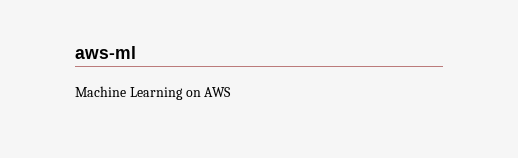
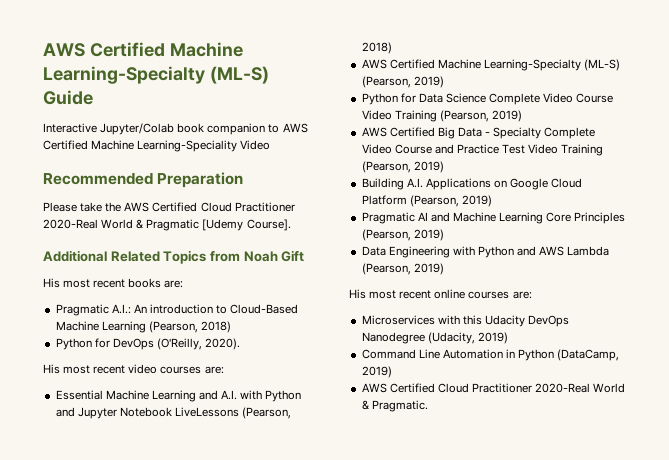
[75,46,136,59] [75,86,232,100] aws-ml // Machine Learning on AWS -> [43,42,243,57] [43,66,269,84] [43,90,93,105] [43,123,308,135] [43,140,271,152] [43,172,244,188] [43,202,295,212] [43,219,291,231] [43,250,305,264] [43,278,184,288] [55,304,299,316] [55,321,231,333] [55,338,241,350] [43,364,224,374] [55,390,302,402] [55,407,292,419] [361,42,392,54] [361,59,621,71] [361,76,444,88] [361,93,614,105] [361,110,522,122] [361,127,596,139] [361,144,604,156] [361,161,444,173] [361,178,583,190] [361,195,492,207] [361,212,626,224] [361,229,444,241] [361,246,610,258] [361,263,444,275] [349,289,532,299] [361,315,570,327] [361,332,508,344] [361,349,620,361] [361,366,392,378] [361,383,626,393] [361,400,428,412] AWS Certified Machine Learning-Specialty (ML-S) Guide // Interactive Jupyter/Colab book companion to AWS Certified Machine Learning-Speciality Video // Recommended Preparation // Please take the AWS Certified Cloud Practitioner 2020-Real World & Pragmatic [Udemy Course]. // Additional Related Topics from Noah Gift // His most recent books are: // Pragmatic A.I.: An introduction to Cloud-Based Machine Learning (Pearson, 2018) // Python for DevOps (O'Reilly, 2020). // His most recent video courses are: // Essential Machine Learning and A.I. with Python and Jupyter Notebook LiveLessons (Pearson, 2018) // AWS Certified Machine Learning-Specialty (ML-S) (Pearson, 2019) // Python for Data Science Complete Video Course Video Training (Pearson, 2019) // AWS Certified Big Data - Specialty Complete Video Course and Practice Test Video Training (Pearson, 2019) // Building A.I. Applications on Google Cloud Platform (Pearson, 2019) // Pragmatic AI and Machine Learning Core Principles (Pearson, 2019) // Data Engineering with Python and AWS Lambda (Pearson, 2019) // His most recent online courses are: // Microservices with this Udacity DevOps Nanodegree (Udacity, 2019) // Command Line Automation in Python (DataCamp, 2019) // AWS Certified Cloud Practitioner 2020-Real World & Pragmatic.

